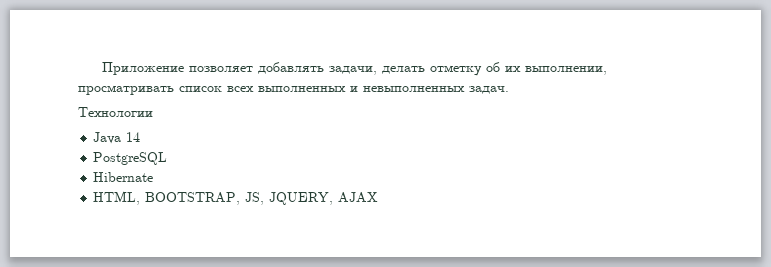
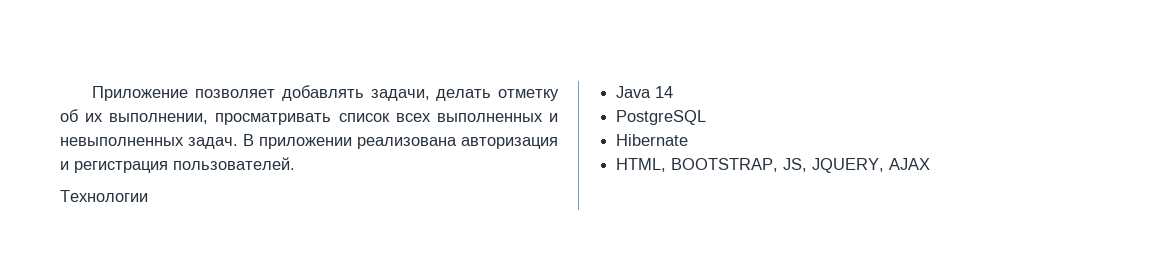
(509, 90) none -> [243,134,558,149] [60,157,295,173] В приложении реализована авторизация и регистрация пользователей.

